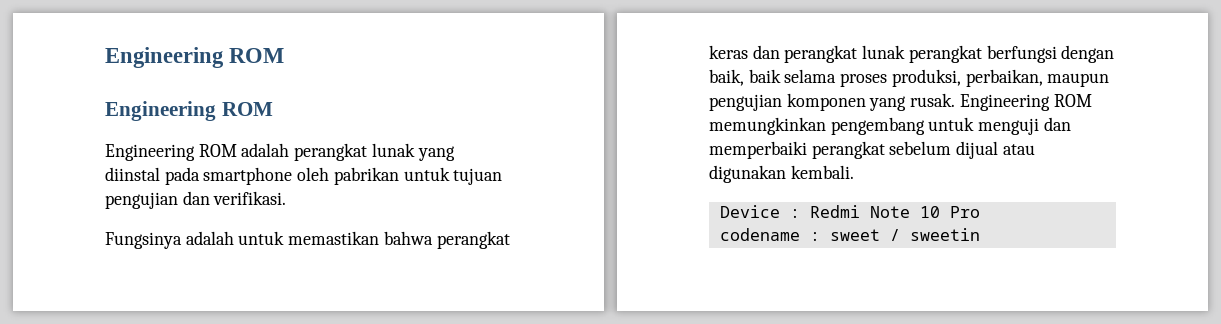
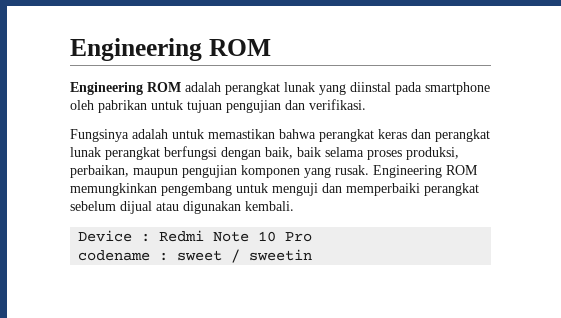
[105,47,285,68] [105,101,273,121] [105,144,237,161] Engineering ROM // Engineering ROM // Engineering ROM -> [70,38,271,61] [70,82,181,95] Engineering ROM // Engineering ROM

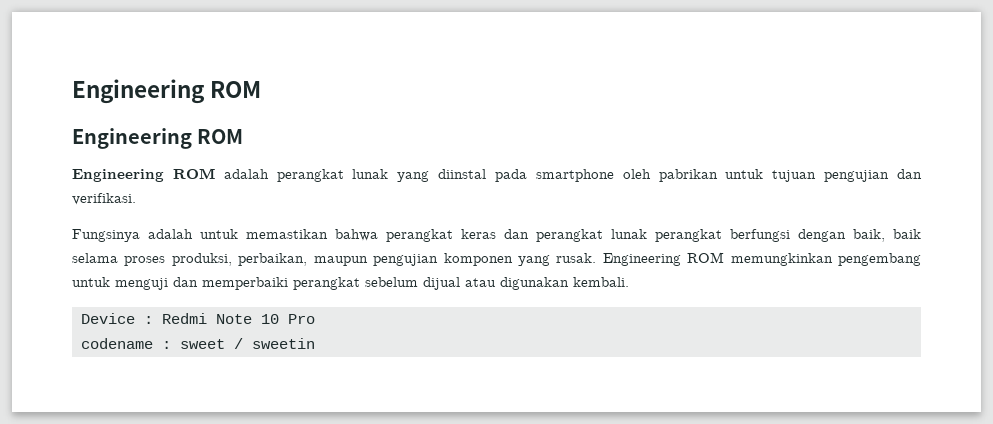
[70,38,271,61] [70,82,181,95] Engineering ROM // Engineering ROM -> [72,79,262,104] [72,128,244,149] [72,168,215,182] Engineering ROM // Engineering ROM // Engineering ROM

